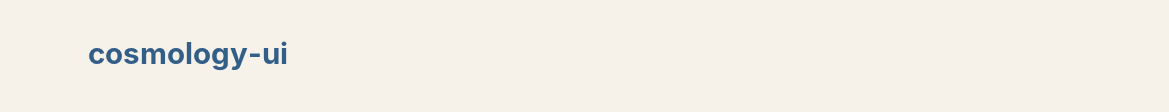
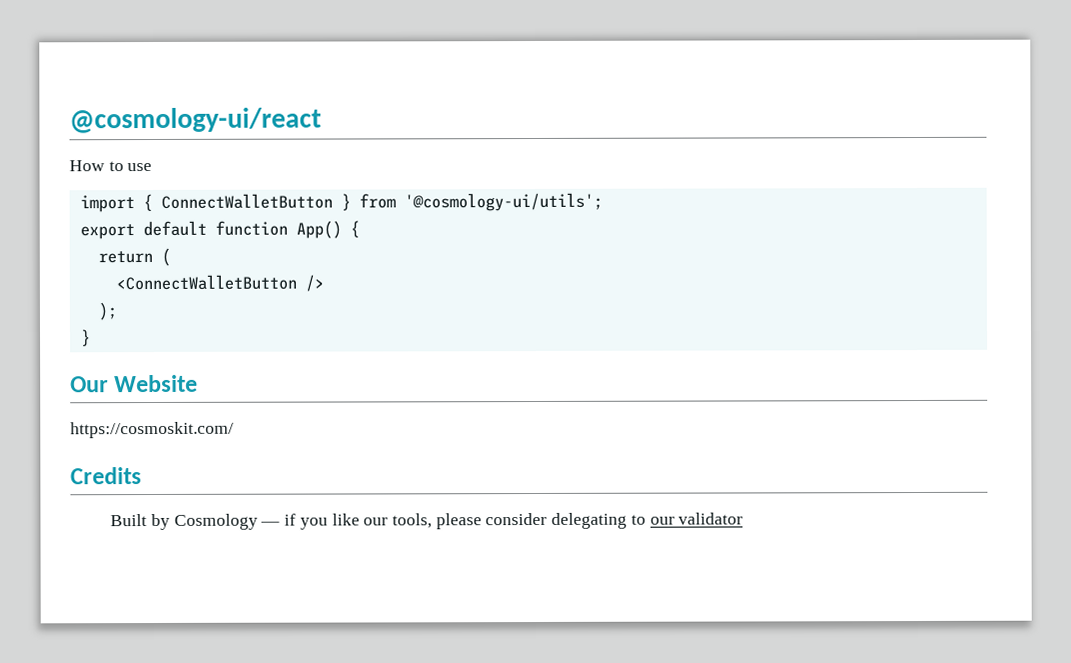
[88,41,288,71] cosmology-ui -> [69,107,322,134] [69,160,153,172] [79,192,603,213] [79,220,360,240] [97,247,171,266] [115,274,324,292] [97,302,117,321] [79,329,91,347] [70,374,199,393] [70,421,234,439] [70,467,142,485] [110,512,744,531] @cosmology-ui/react // How to use // import { ConnectWalletButton } from '@cosmology-ui/utils'; // export default function App() { // return ( // <ConnectWalletButton /> // ); // } // Our Website // https://cosmoskit.com/ // Credits // Built by Cosmology — if you like our tools, please consider delegating to our validator

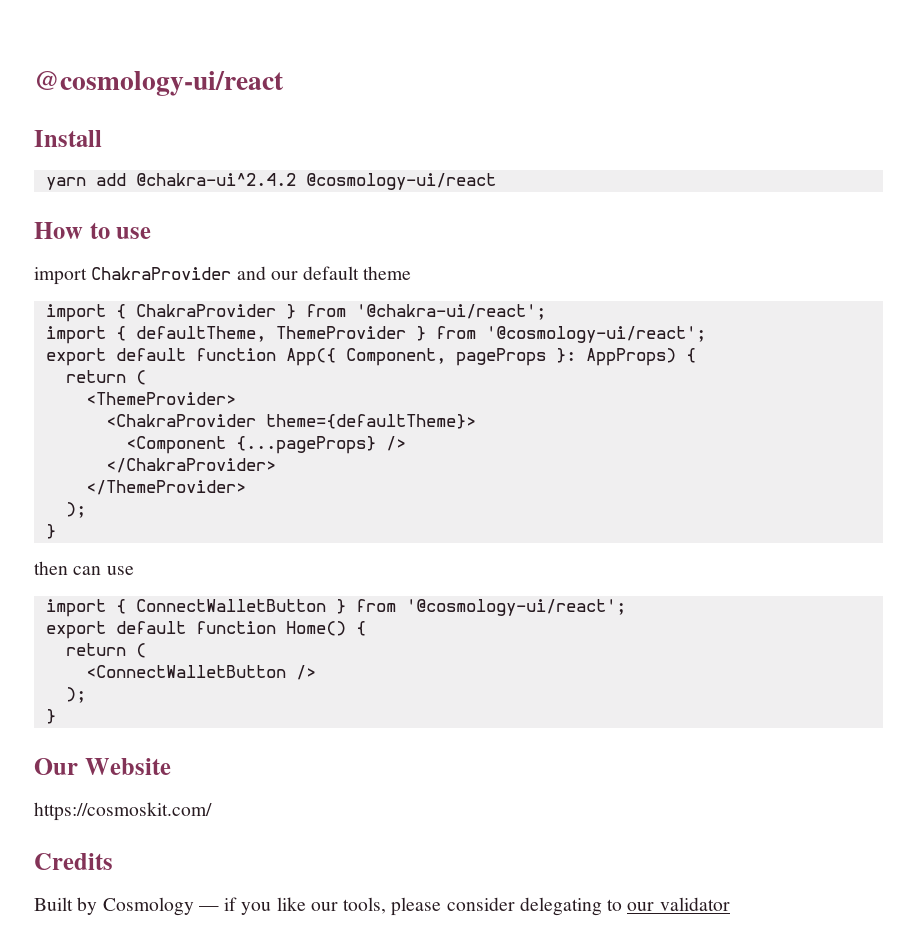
[69,107,322,134] [69,160,124,172] @cosmology-ui/react // How to -> [34,71,284,96] [34,130,102,147] [45,173,496,190] [34,222,152,239] [34,266,412,285] [45,304,546,322] [45,326,706,344] [45,348,696,366] [65,370,146,385] [85,392,236,405] [105,414,476,429] [125,436,406,454] [105,458,276,473] [85,480,246,495] [65,502,86,518] [45,524,56,539] [34,561,102,575] @cosmology-ui/react // Install // yarn add @chakra-ui^2.4.2 @cosmology-ui/react // How to use // import ChakraProvider and our default theme // import { ChakraProvider } from '@chakra-ui/react'; // import { defaultTheme, ThemeProvider } from '@cosmology-ui/react'; // export default function App({ Component, pageProps }: AppProps) { // return ( // <ThemeProvider> // <ChakraProvider theme={defaultTheme}> // <Component {...pageProps} /> // </ChakraProvider> // </ThemeProvider> // ); // } // then can
[403,192,603,212] [79,220,342,240] '@cosmology-ui/utils'; // export default function App() -> [405,599,626,616] [45,621,346,639] '@cosmology-ui/react'; // export default function Home()

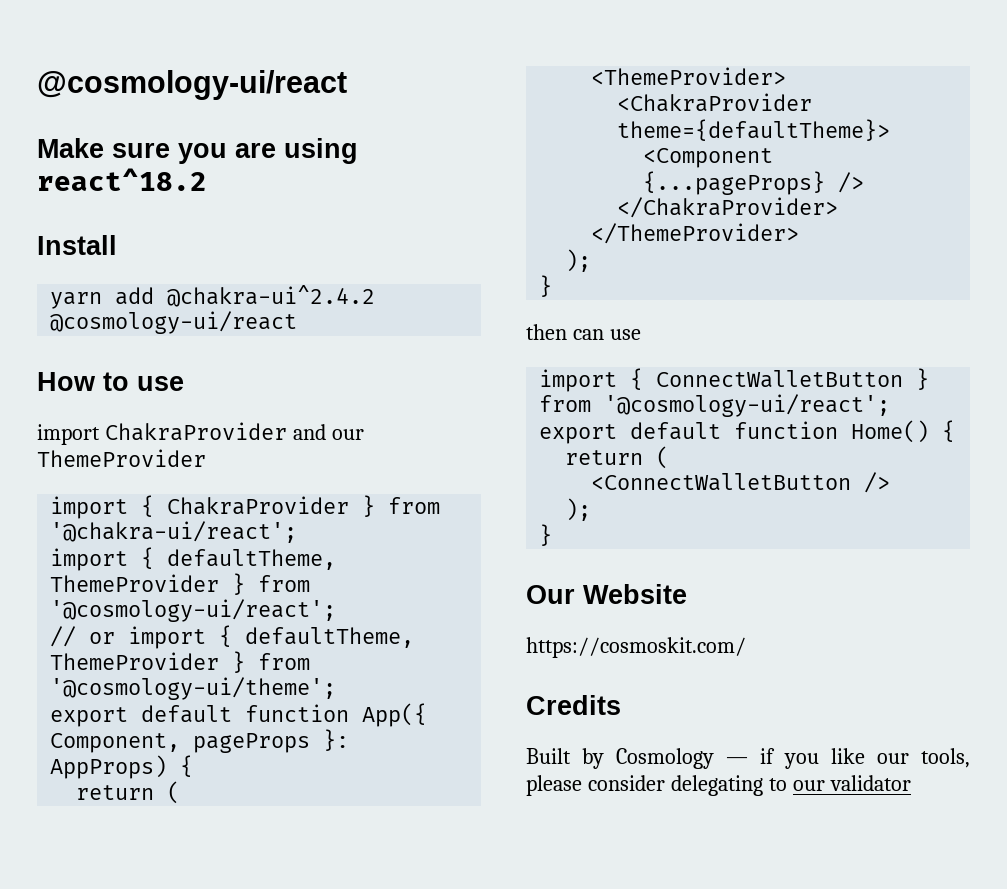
[34,71,284,96] @cosmology-ui/react -> [37,70,347,100] [37,138,358,164] [37,168,207,191] @cosmology-ui/react // Make sure you are using react^18.2
[303,266,412,280] default theme -> [37,449,206,467] ThemeProvider
(706, 334) none -> [50,625,415,649] [50,651,311,673] [50,677,337,700] // // or import { defaultTheme, ThemeProvider } from '@cosmology-ui/theme';

